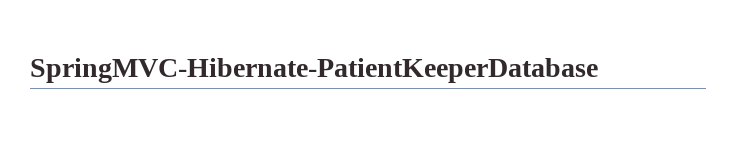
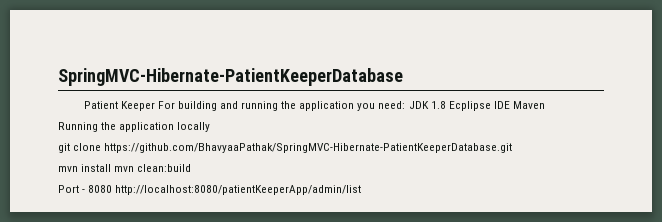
(598, 70) none -> [83,101,545,111] [58,122,211,132] [58,143,513,153] [58,164,192,172] [58,185,362,195] // Patient Keeper For building and running the application you need: JDK 1.8 Ecplipse IDE Maven // Running the application locally // git clone https://github.com/BhavyaaPathak/SpringMVC-Hibernate-PatientKeeperDatabase.git // mvn install mvn clean:build // Port - 8080 http://localhost:8080/patientKeeperApp/admin/list

